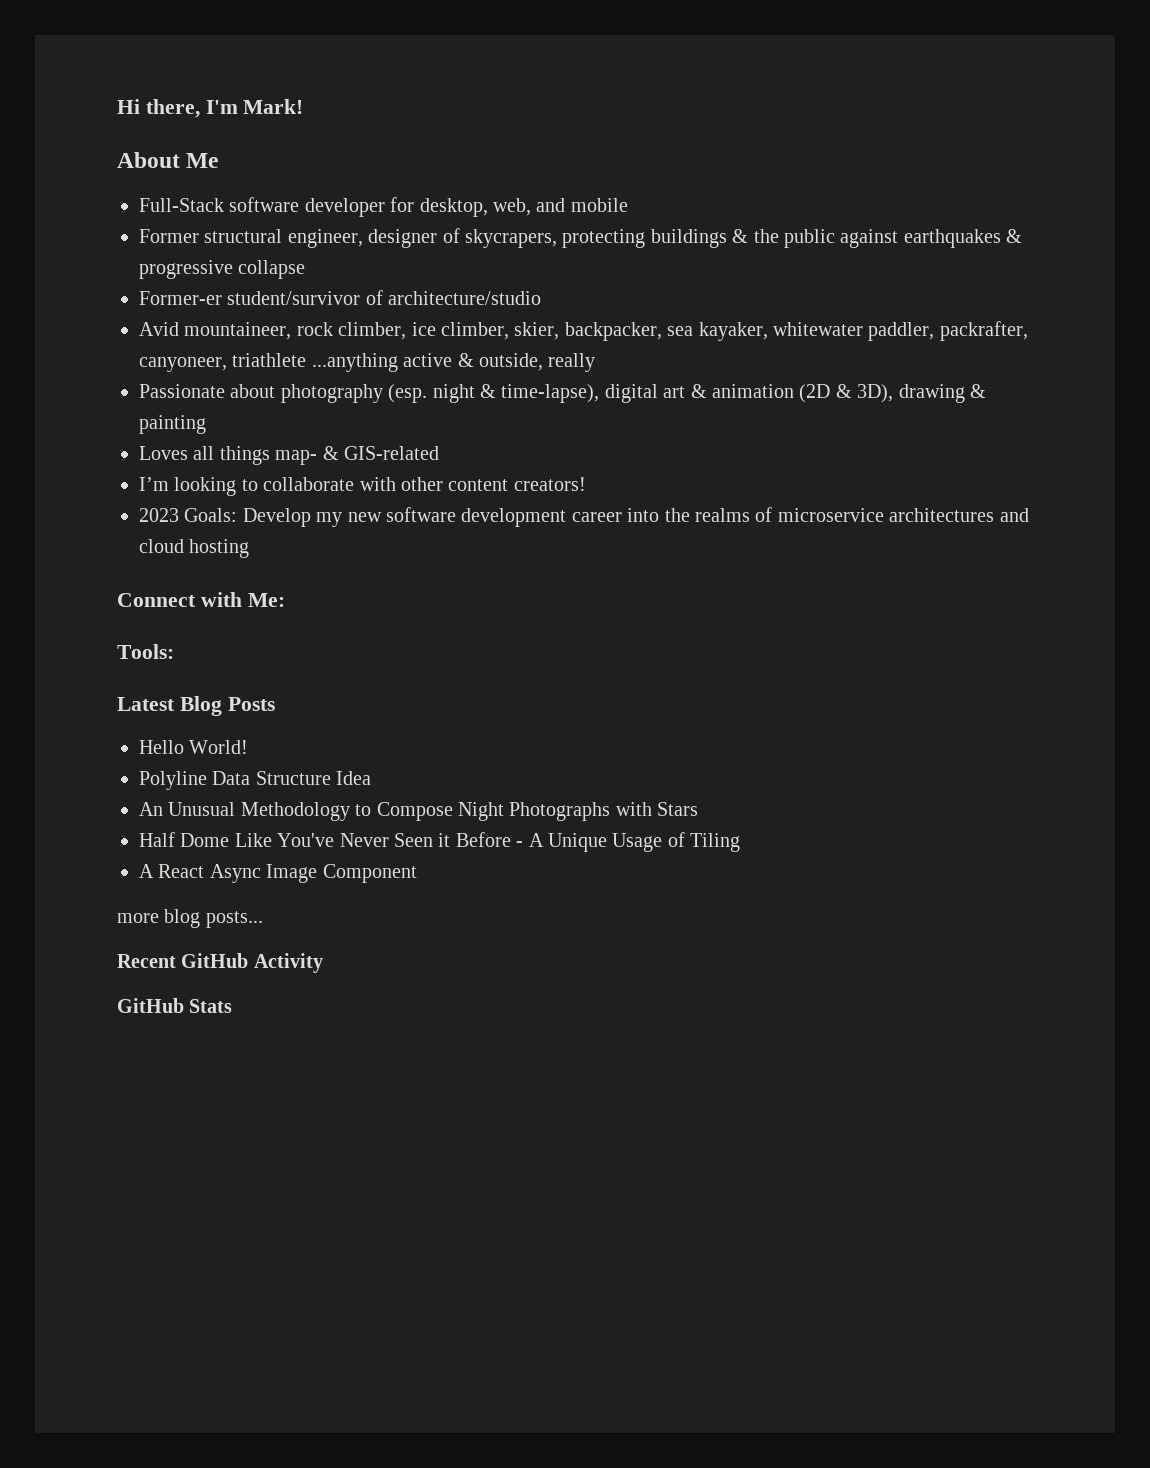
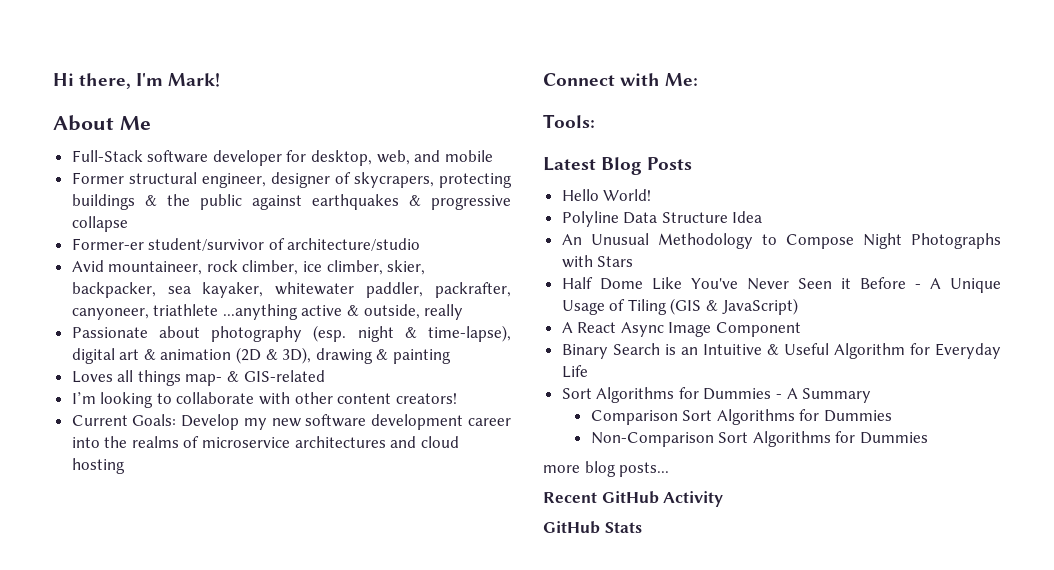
[139,508,179,522] 2023 -> [71,415,128,426] Current
(741, 842) none -> [670,298,798,315] (GIS & JavaScript)
(417, 873) none -> [561,343,1001,359] [561,365,588,378] [561,387,872,403] [590,409,892,425] [590,431,928,447] // Binary Search is an Intuitive & Useful Algorithm for Everyday Life // Sort Algorithms for Dummies - A Summary // Comparison Sort Algorithms for Dummies // Non-Comparison Sort Algorithms for Dummies

